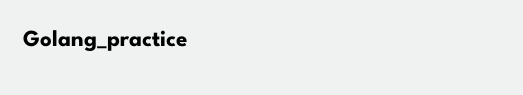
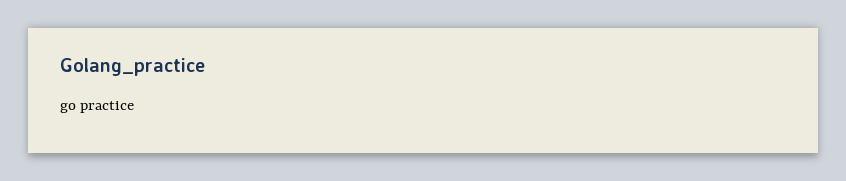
(187, 41) none -> [60,101,135,113] // go practice

